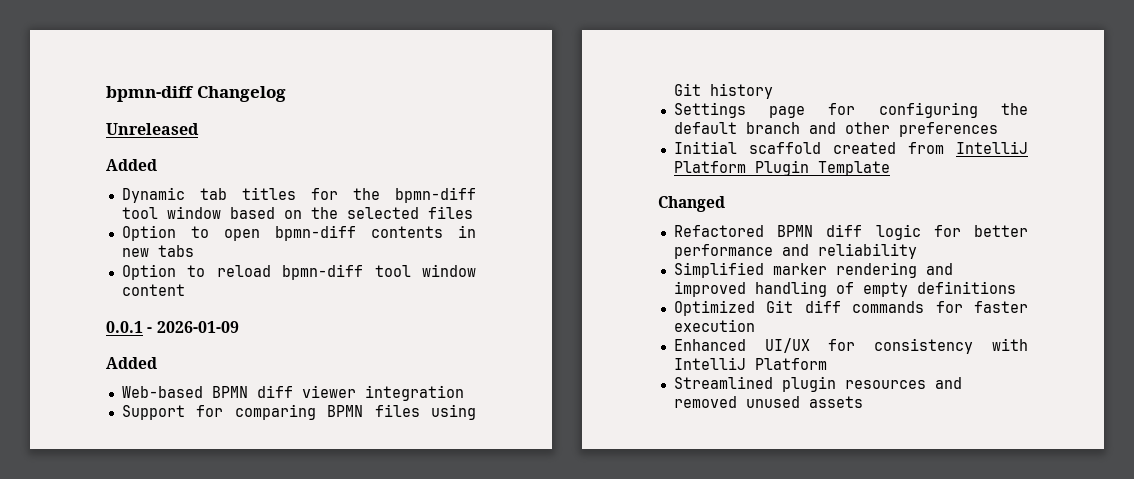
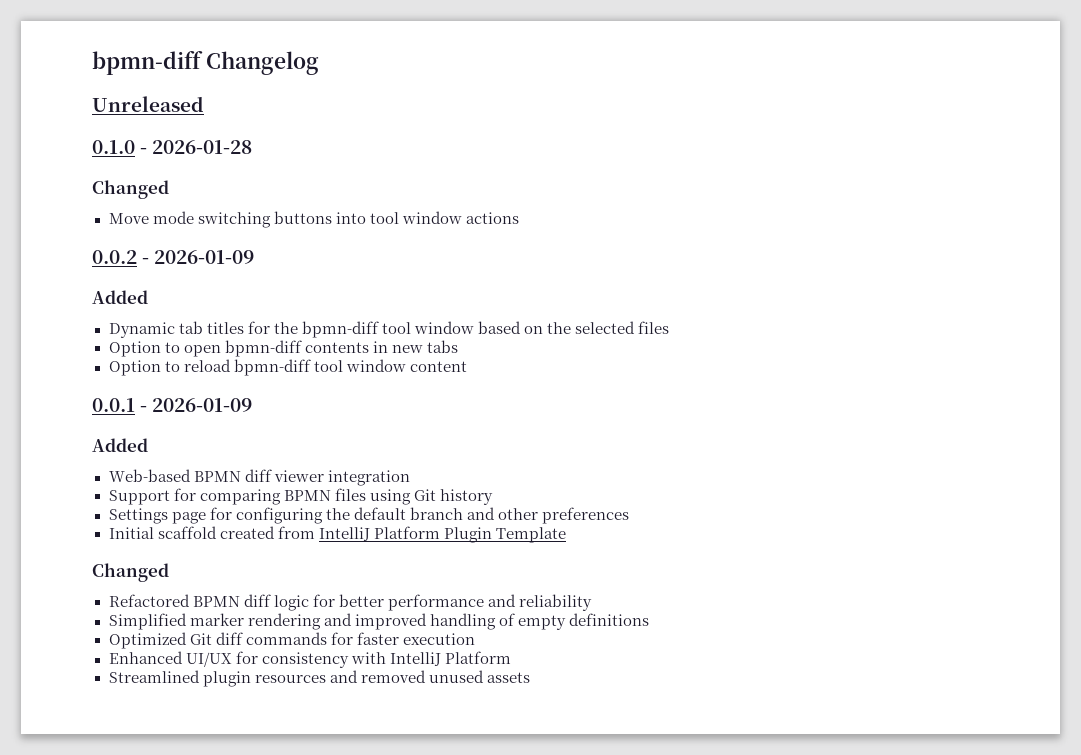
(199, 129) none -> [92,140,253,154] [92,180,169,199] [108,211,519,228] [92,250,255,264] // 0.1.0 - 2026-01-28 // Changed // Move mode switching buttons into tool window actions // 0.0.2 - 2026-01-09

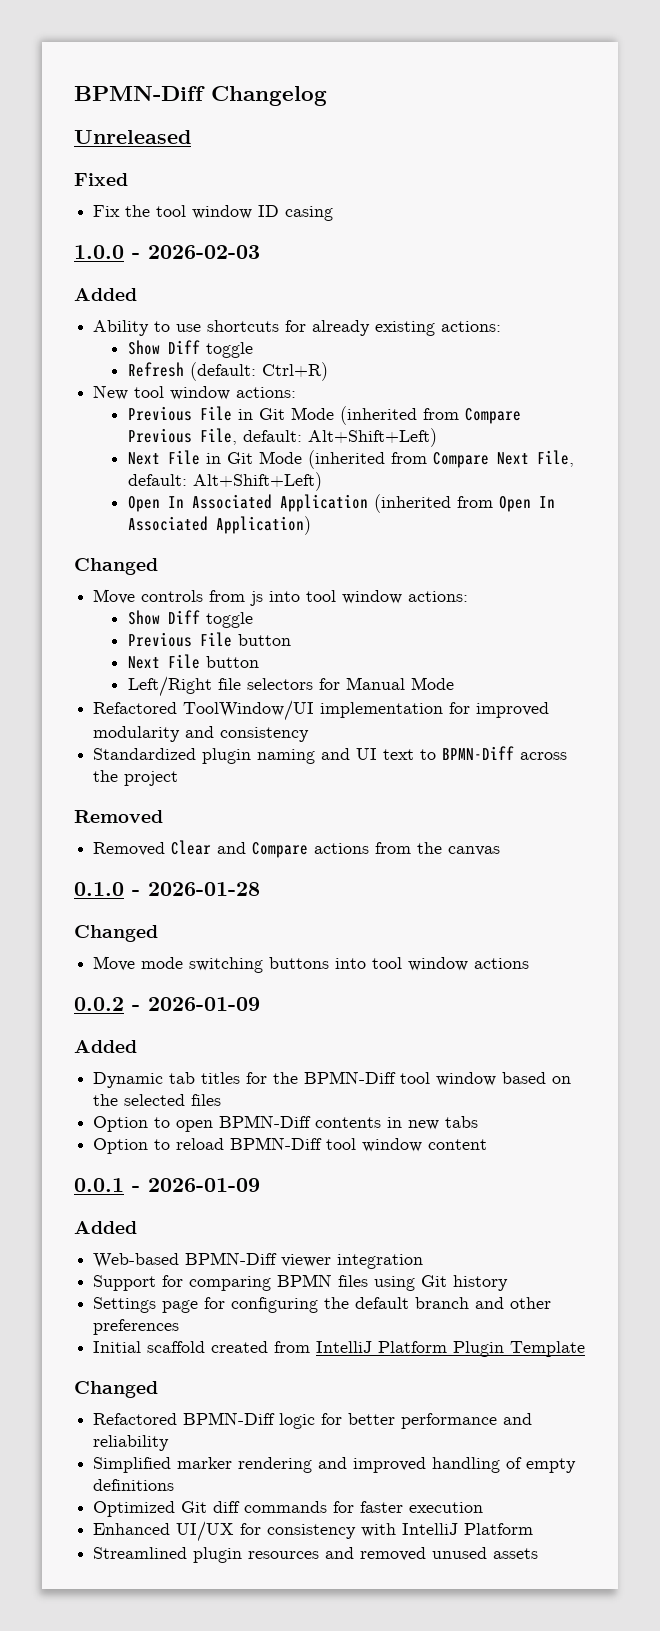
[92,51,203,75] bpmn-diff -> [74,86,205,101] BPMN-Diff
(204, 104) none -> [74,173,128,186] [93,205,334,221] [74,245,260,259] [74,288,137,301] [93,320,502,336] [127,340,253,358] [127,362,328,381] [93,385,297,400] [127,406,521,425] [127,428,437,447] [127,450,574,469] [127,472,322,491] [127,494,555,513] [127,516,311,535] [74,558,158,575] [93,589,469,606] [127,610,253,628] [127,632,291,647] [127,654,259,669] [127,676,454,697] [93,700,550,721] [93,726,310,742] [93,746,568,764] [93,770,179,786] [74,810,163,823] [93,840,501,858] // Fixed // Fix the tool window ID casing // 1.0.0 - 2026-02-03 // Added // Ability to use shortcuts for already existing actions: // Show Diff toggle // Refresh (default: Ctrl+R) // New tool window actions: // Previous File in Git Mode (inherited from Compare Previous File, default: Alt+Shift+Left) // Next File in Git Mode (inherited from Compare Next File, default: Alt+Shift+Left) // Open In Associated Application (inherited from Open In Associated Application) // Changed // Move controls from js into tool window actions: // Show Diff toggle // Previous File button // Next File button // Left/Right file selectors for Manual Mode // Refactored ToolWindow/UI implementation for improved modularity and consistency // Standardized plugin naming and UI text to BPMN-Diff across the project // Removed // Removed Clear and Compare actions from the canvas
[301,321,379,338] bpmn-diff -> [304,1071,397,1084] BPMN-Diff
[224,340,302,357] bpmn-diff -> [219,1115,312,1128] BPMN-Diff
[233,359,311,376] bpmn-diff -> [230,1137,323,1150] BPMN-Diff
[193,469,272,482] BPMN diff -> [185,1252,278,1265] BPMN-Diff
[192,594,271,607] BPMN diff -> [183,1412,276,1425] BPMN-Diff

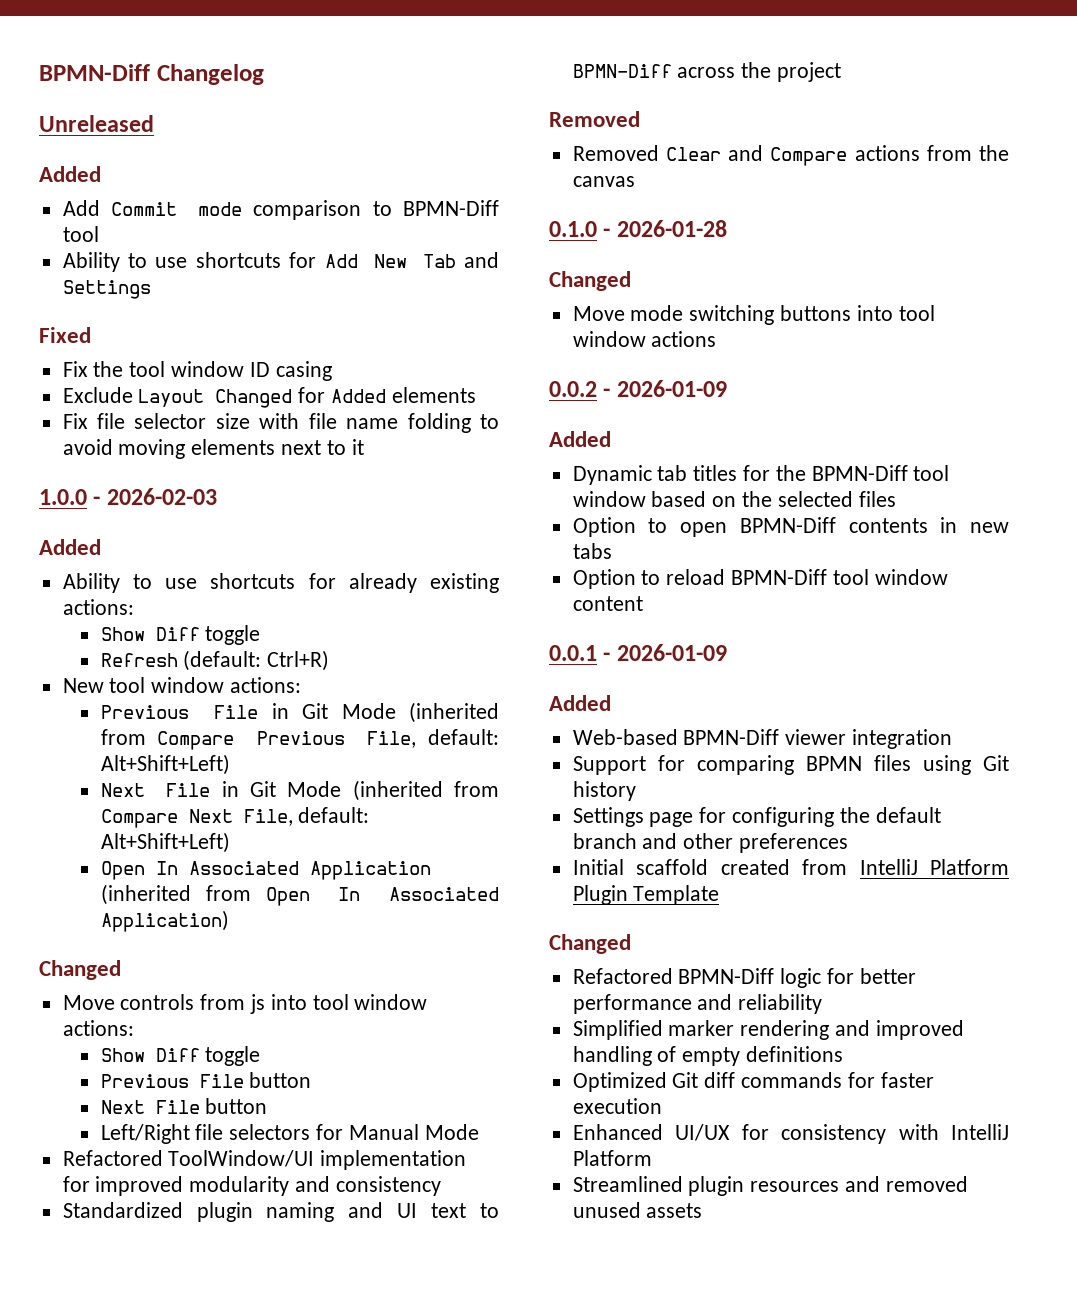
(191, 137) none -> [39,166,101,182] [62,200,500,220] [62,226,99,242] [62,252,500,272] [62,280,151,299] // Added // Add Commit mode comparison to BPMN-Diff tool // Ability to use shortcuts for Add New Tab and Settings
(334, 213) none -> [62,387,476,408] [62,413,499,433] [62,439,364,459] // Exclude Layout Changed for Added elements // Fix file selector size with file name folding to avoid moving elements next to it

